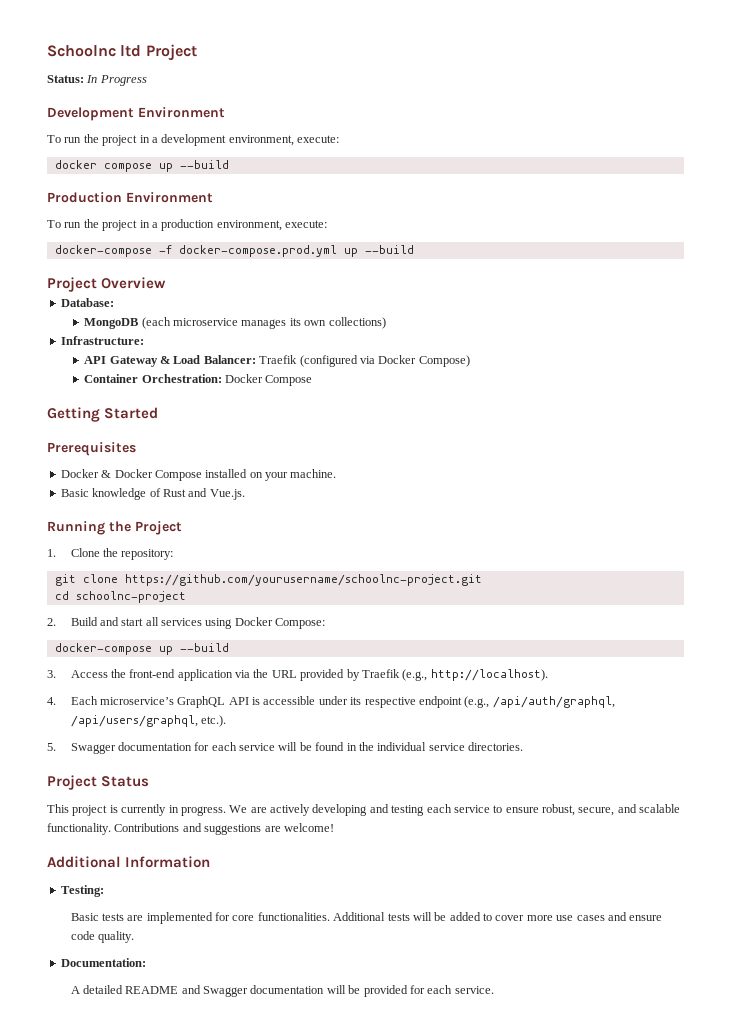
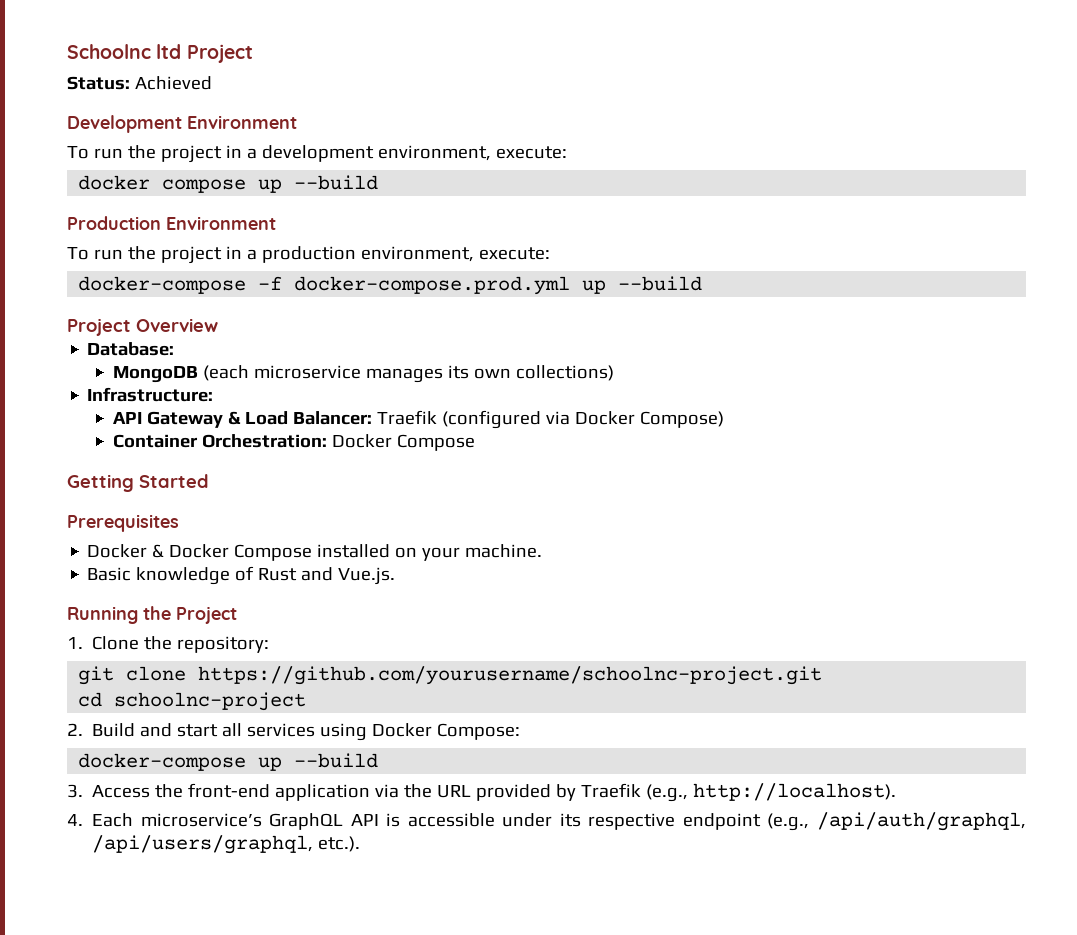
[86,75,147,86] In Progress -> [134,76,212,90] Achieved
[47,742,523,754] [47,775,150,790] [47,804,681,816] [47,823,334,835] [47,856,211,868] [60,885,104,897] [70,912,663,924] [70,931,134,943] [60,958,146,967] [70,985,494,997] // 5. Swagger documentation for each service will be found in the individual service directories. // Project Status // This project is currently in progress. We are actively developing and testing each service to ensure robust, secure, and scalable functionality. Contributions and suggestions are welcome! // Additional Information // Testing: // Basic tests are implemented for core functionalities. Additional tests will be added to cover more use cases and ensure code quality. // Documentation: // A detailed README and Swagger documentation will be provided for each service. -> (361, 844) none

